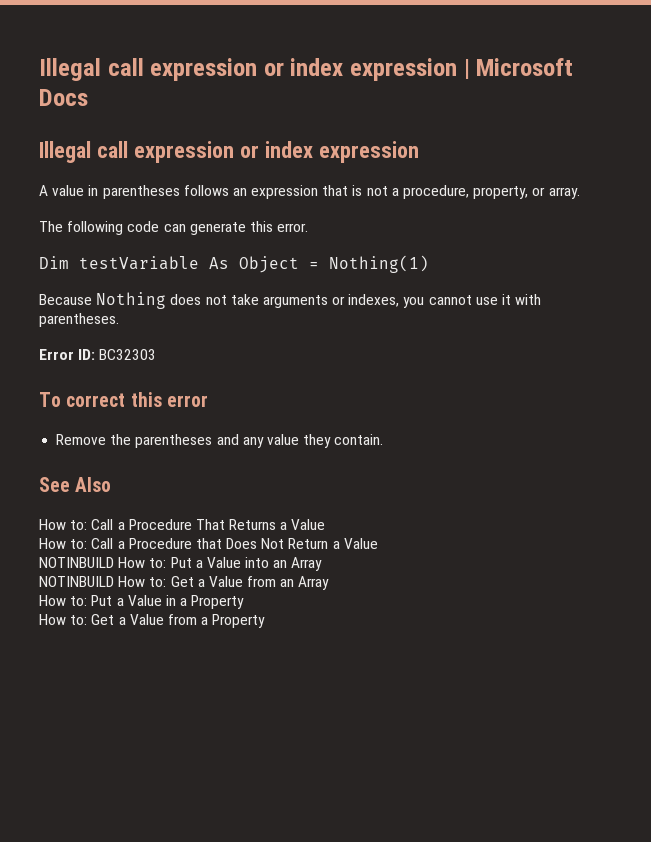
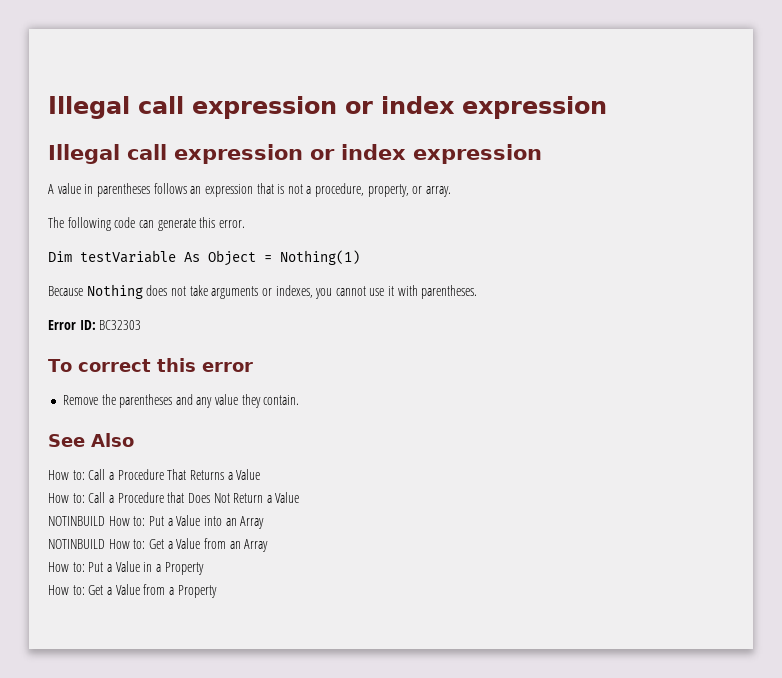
[39,58,574,81] [39,89,88,106] Illegal call expression or index expression | Microsoft Docs -> [48,96,607,119] Illegal call expression or index expression

